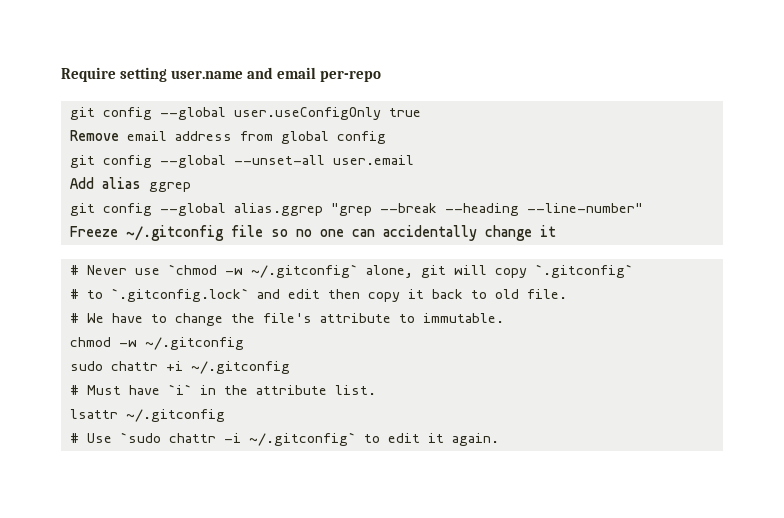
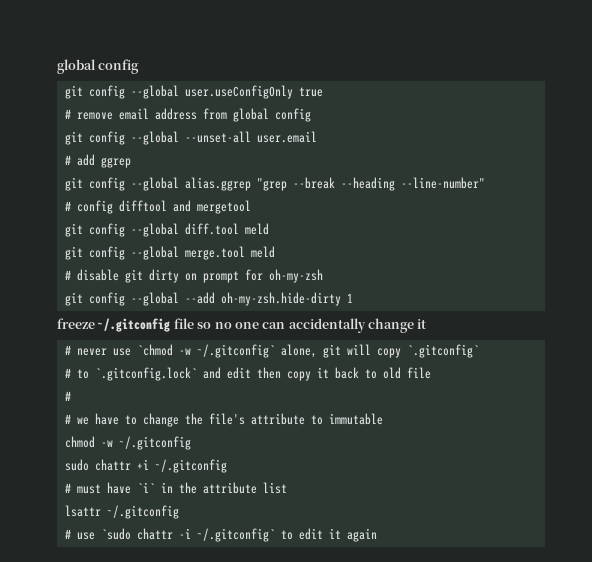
[61,67,381,82] Require setting user.name and email per-repo -> [57,59,140,74] global config
[69,130,119,141] Remove -> [64,109,113,120] # remove
[69,177,141,189] Add alias -> [64,154,95,166] # add
[69,226,118,237] Freeze -> [64,200,251,214] [64,223,269,237] [64,246,275,260] [64,269,323,283] [64,292,353,306] [57,318,95,329] # config difftool and mergetool // git config --global diff.tool meld // git config --global merge.tool meld // # disable git dirty on prompt for oh-my-zsh // git config --global --add oh-my-zsh.hide-dirty 1 // freeze
[86,265,127,275] Never -> [76,348,107,356] never
[526,289,567,299] [69,313,104,323] file. // # We -> [406,367,431,379] [64,391,71,401] [64,414,89,425] file // # // # we
[422,313,504,323] immutable. -> [328,413,383,425] immutable
[86,385,121,395] Must -> [76,484,101,494] must
[334,385,376,395] list. -> [262,482,287,494] list
[86,433,112,443] Use -> [76,532,95,540] use
[451,433,499,446] again. -> [346,528,377,542] again

